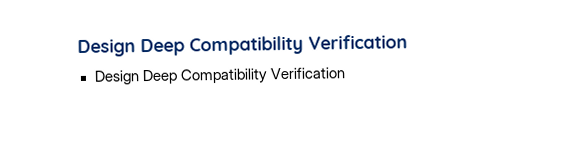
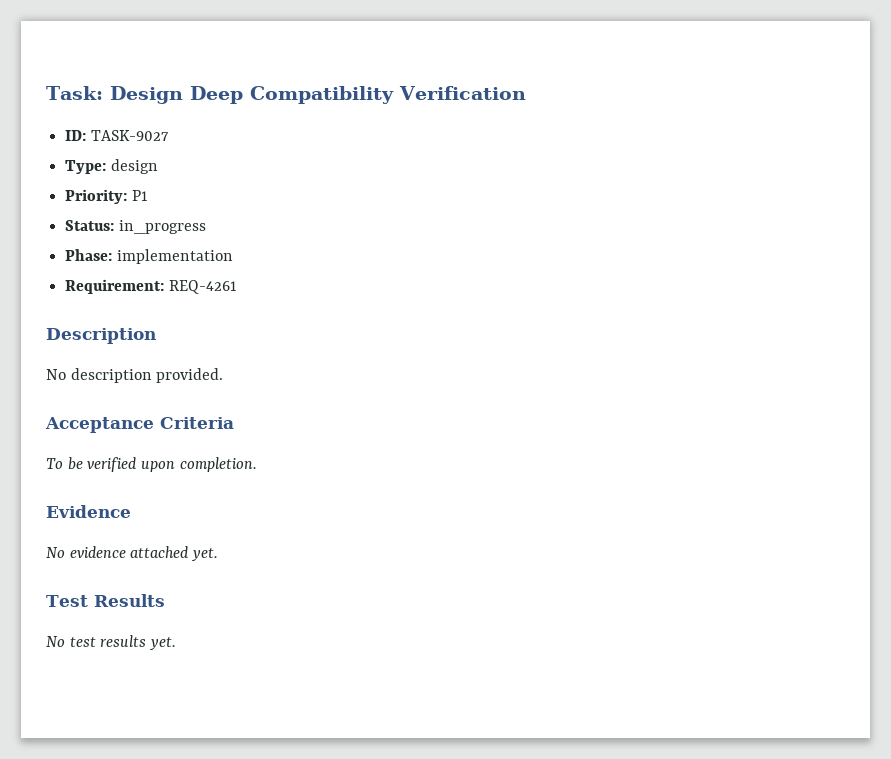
(77, 48) none -> [46,86,103,100] Task:
[93,67,345,85] Design Deep Compatibility Verification -> [65,130,169,141] [65,159,158,174] [65,189,148,204] [65,220,206,234] [65,249,233,264] [65,279,237,294] [46,328,156,344] [46,368,224,383] [45,417,234,433] [46,457,257,472] [46,505,131,518] [46,546,219,561] [46,594,165,607] [46,635,177,650] ID: TASK-9027 // Type: design // Priority: P1 // Status: in_progress // Phase: implementation // Requirement: REQ-4261 // Description // No description provided. // Acceptance Criteria // To be verified upon completion. // Evidence // No evidence attached yet. // Test Results // No test results yet.

